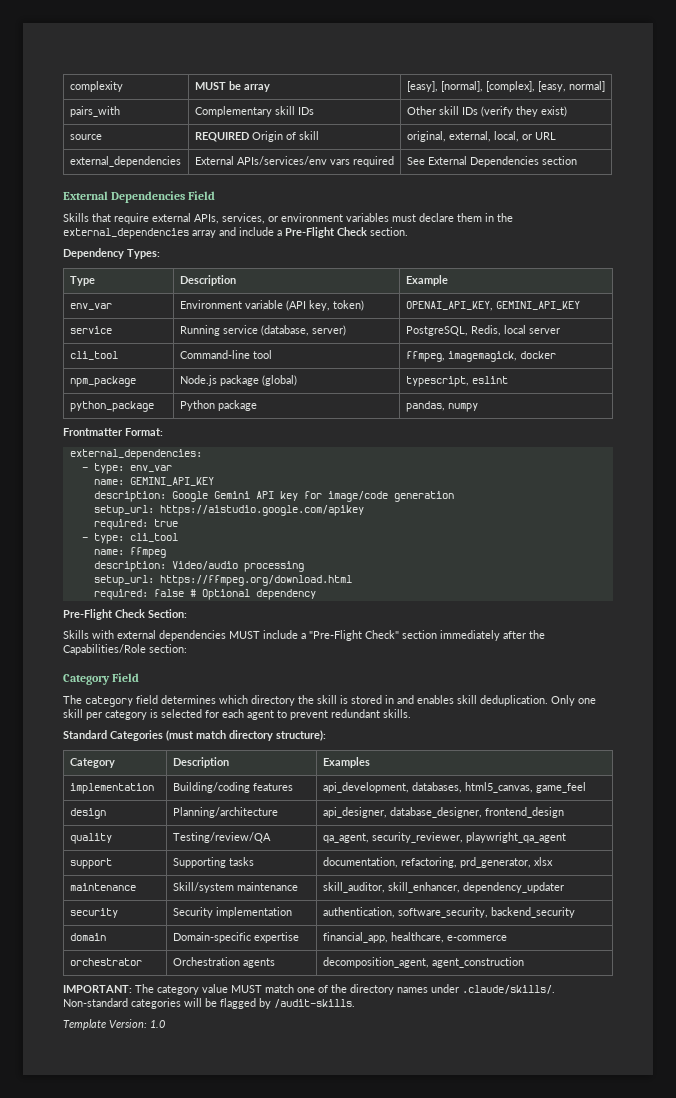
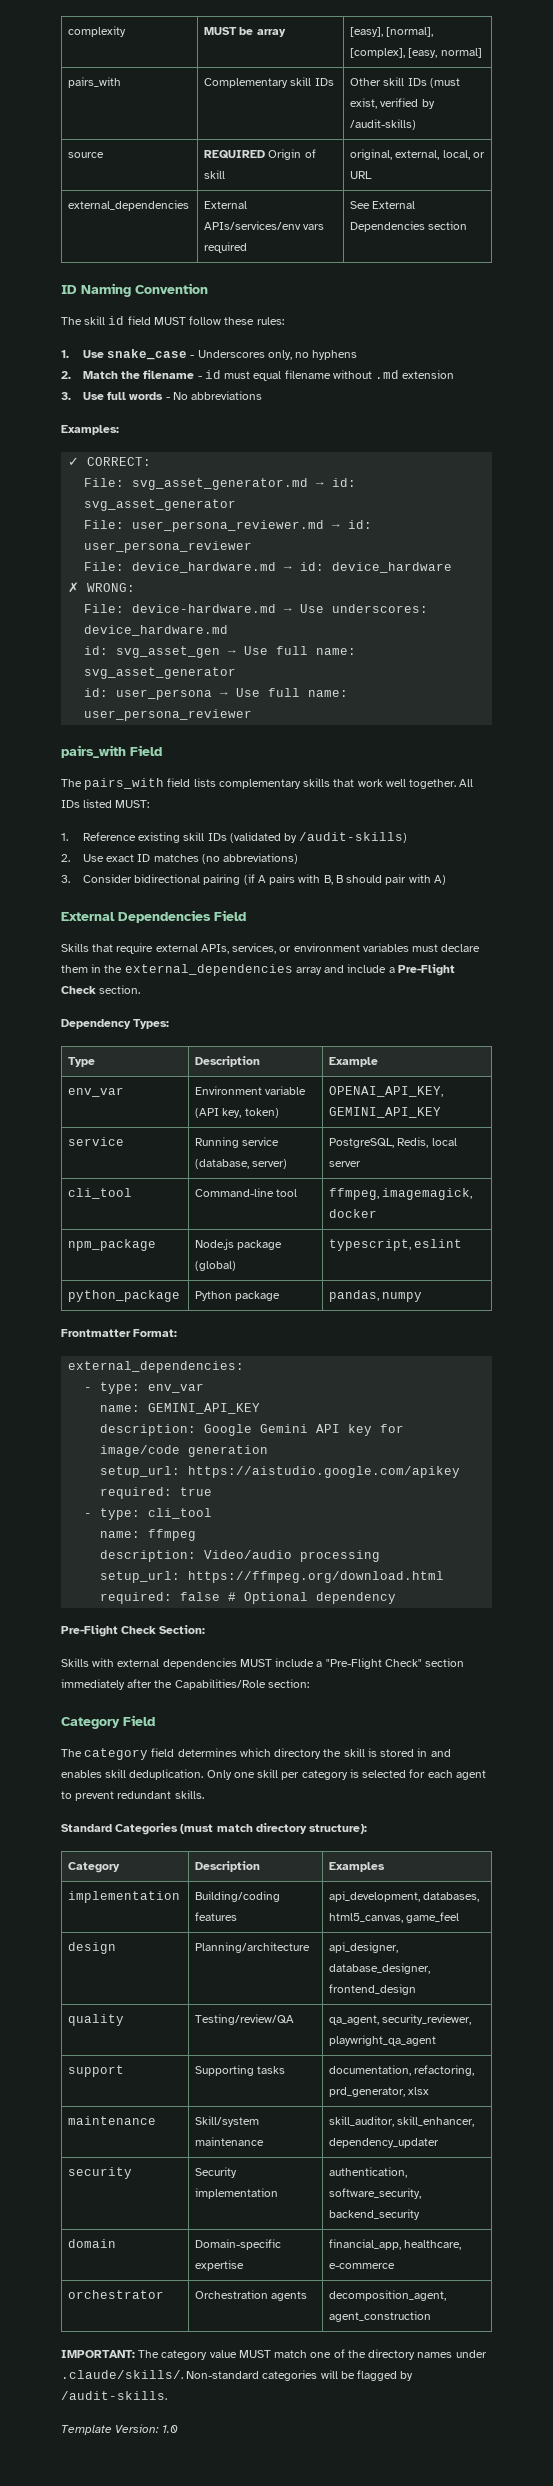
[480,106,567,117] (verify they exist) -> [429,78,460,88] [350,98,435,109] [350,119,417,130] (must exist, verified by /audit-skills)
(577, 160) none -> [61,283,208,297] [61,316,284,325] [61,349,358,360] [61,370,455,381] [61,391,263,400] [61,425,119,435] [68,457,152,466] [84,478,357,490] [84,499,237,511] [84,520,373,532] [84,541,253,553] [84,562,453,573] [68,582,136,593] [84,604,429,613] [84,625,229,636] [84,646,357,658] [84,667,237,679] [84,688,349,700] [84,709,253,721] [61,745,162,758] [61,778,474,790] [61,799,150,808] [61,832,408,843] [61,853,299,864] [61,874,446,885] // ID Naming Convention // The skill id field MUST follow these rules: // 1. Use snake_case - Underscores only, no hyphens // 2. Match the filename - id must equal filename without .md extension // 3. Use full words - No abbreviations // Examples: // ✓ CORRECT: // File: svg_asset_generator.md → id: svg_asset_generator // File: user_persona_reviewer.md → id: user_persona_reviewer // File: device_hardware.md → id: device_hardware // ✗ WRONG: // File: device-hardware.md → Use underscores: device_hardware.md // id: svg_asset_gen → Use full name: svg_asset_generator // id: user_persona → Use full name: user_persona_reviewer // pairs_with Field // The pairs_with field lists complementary skills that work well together. All IDs listed MUST: // 1. Reference existing skill IDs (validated by /audit-skills) // 2. Use exact ID matches (no abbreviations) // 3. Consider bidirectional pairing (if A pairs with B, B should pair with A)

